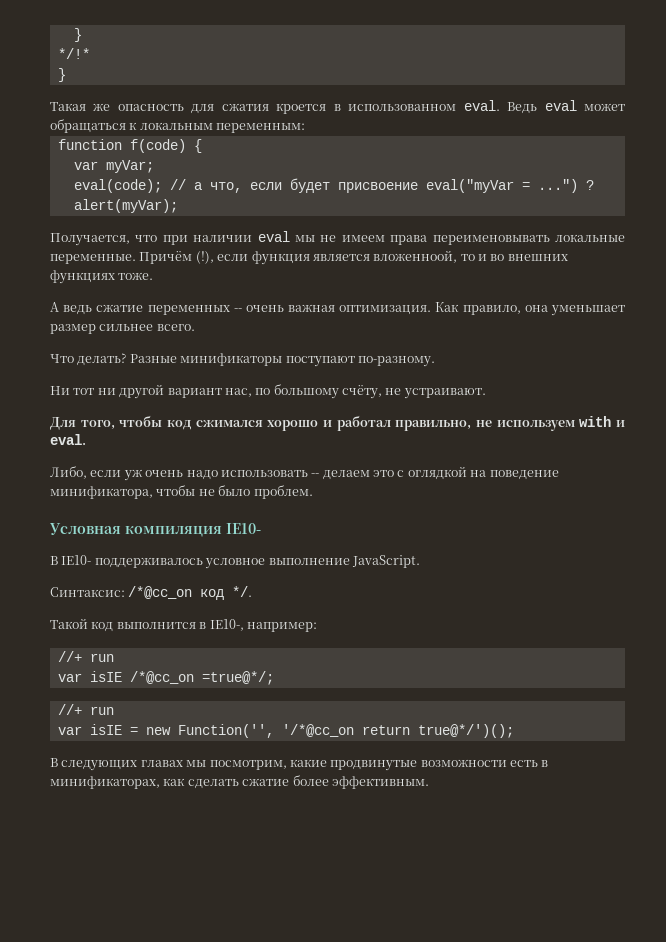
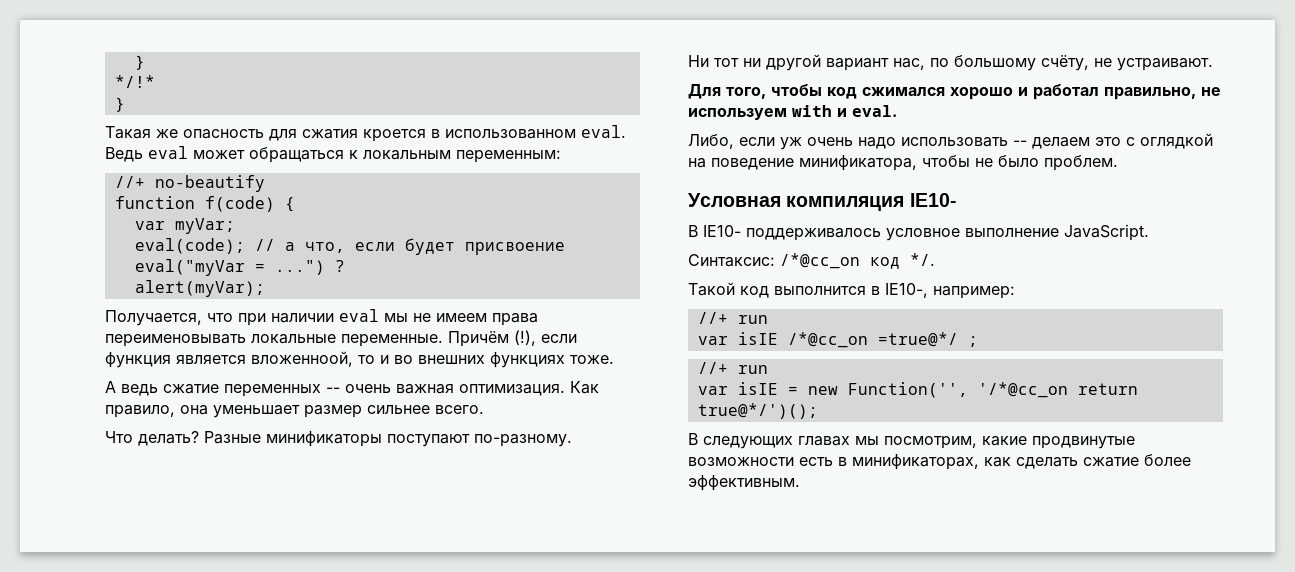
(306, 128) none -> [114,175,265,192] // //+ no-beautify
[201,671,274,685] =true@*/; -> [877,332,978,347] =true@*/ ;

